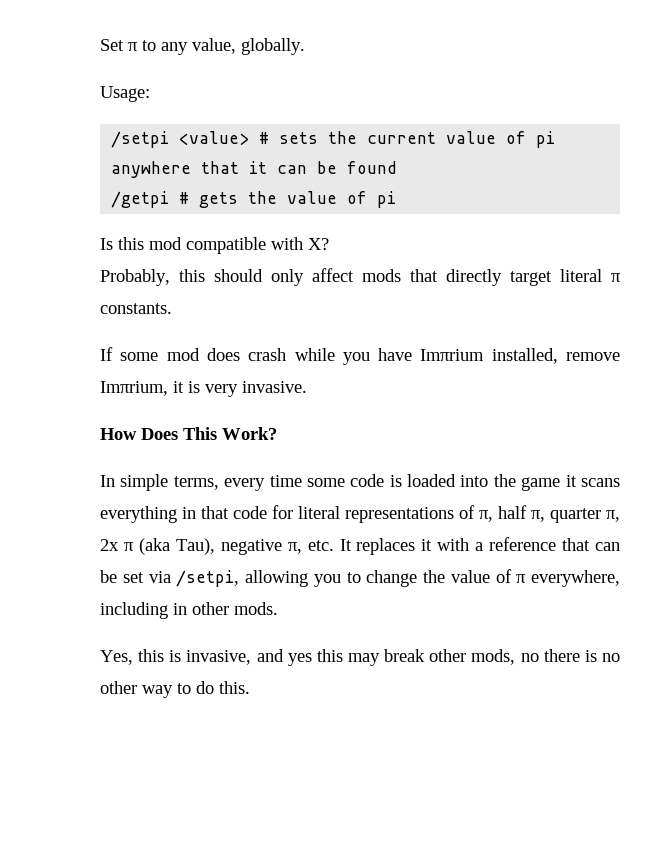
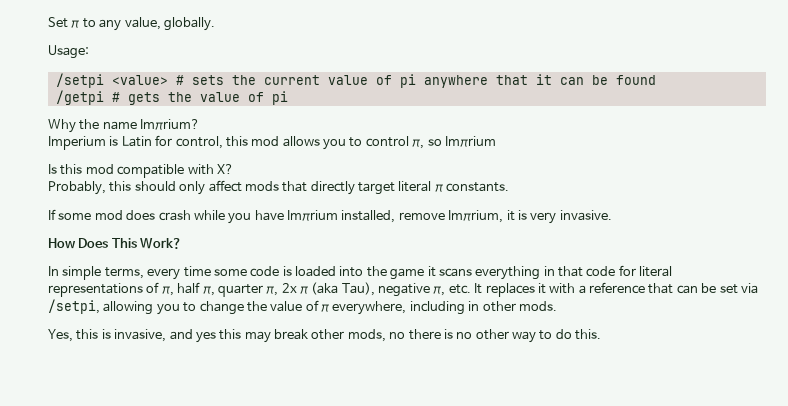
(397, 199) none -> [48,119,201,133] [48,135,496,150] // Why the name Imπrium? // Imperium is Latin for control, this mod allows you to control π, so Imπrium

